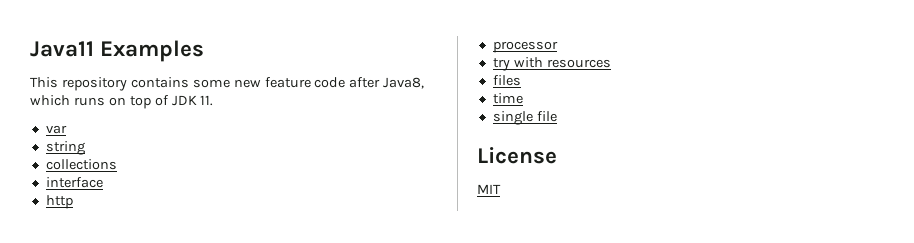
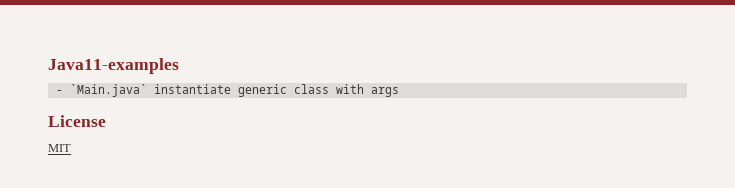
[30,40,205,62] [30,77,425,91] [30,95,214,109] [45,125,67,134] [45,141,85,155] [45,159,117,170] [45,177,103,188] [45,195,73,209] [492,41,558,53] [492,57,611,71] [492,75,521,86] [492,93,523,104] [492,111,557,125] Java11 Examples // This repository contains some new feature code after Java8, which runs on top of JDK 11. // var // string // collections // interface // http // processor // try with resources // files // time // single file -> [48,58,179,74] [55,84,399,97] Java11-examples // - `Main.java` instantiate generic class with args

